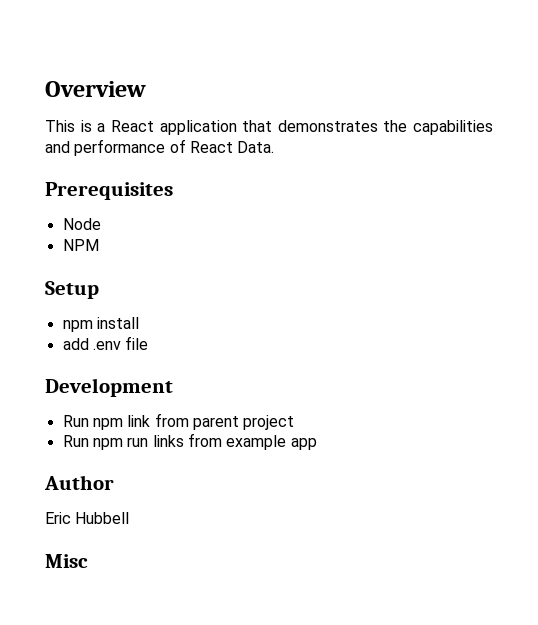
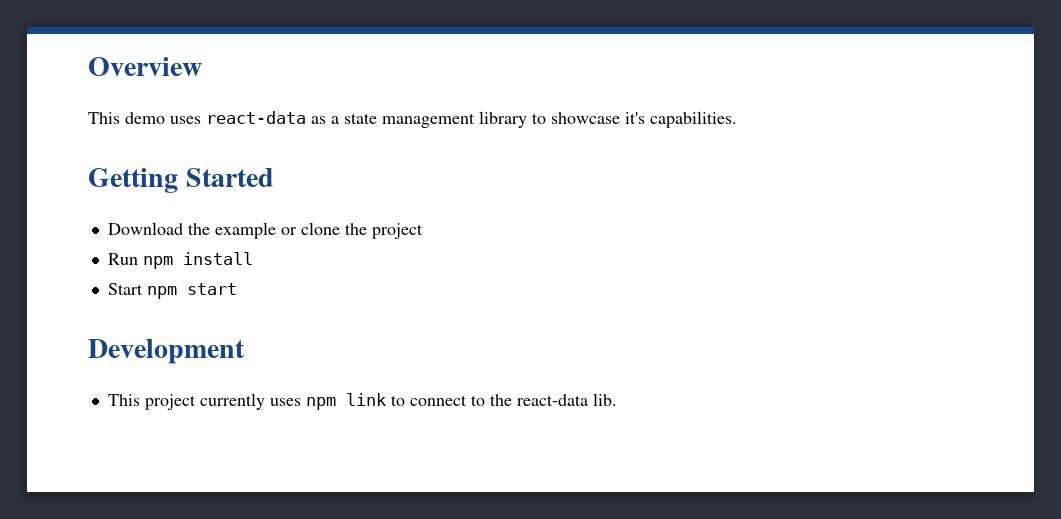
[80,120,493,135] [45,139,275,156] [45,182,173,200] [62,218,101,230] [62,239,99,251] [45,281,99,299] [62,317,139,332] [62,336,149,350] [45,378,173,397] [62,413,295,430] [62,433,317,450] [44,475,114,490] [45,512,130,524] [45,554,88,568] is a React application that demonstrates the capabilities and performance of React Data. // Prerequisites // Node // NPM // Setup // npm install // add .env file // Development // Run npm link from parent project // Run npm run links from example app // Author // Eric Hubbell // Misc -> [125,111,737,128] [88,168,274,193] [107,222,423,239] [107,252,253,269] [107,283,237,299] [88,339,245,364] [107,393,617,410] demo uses react-data as a state management library to showcase it's capabilities. // Getting Started // Download the example or clone the project // Run npm install // Start npm start // Development // This project currently uses npm link to connect to the react-data lib.

